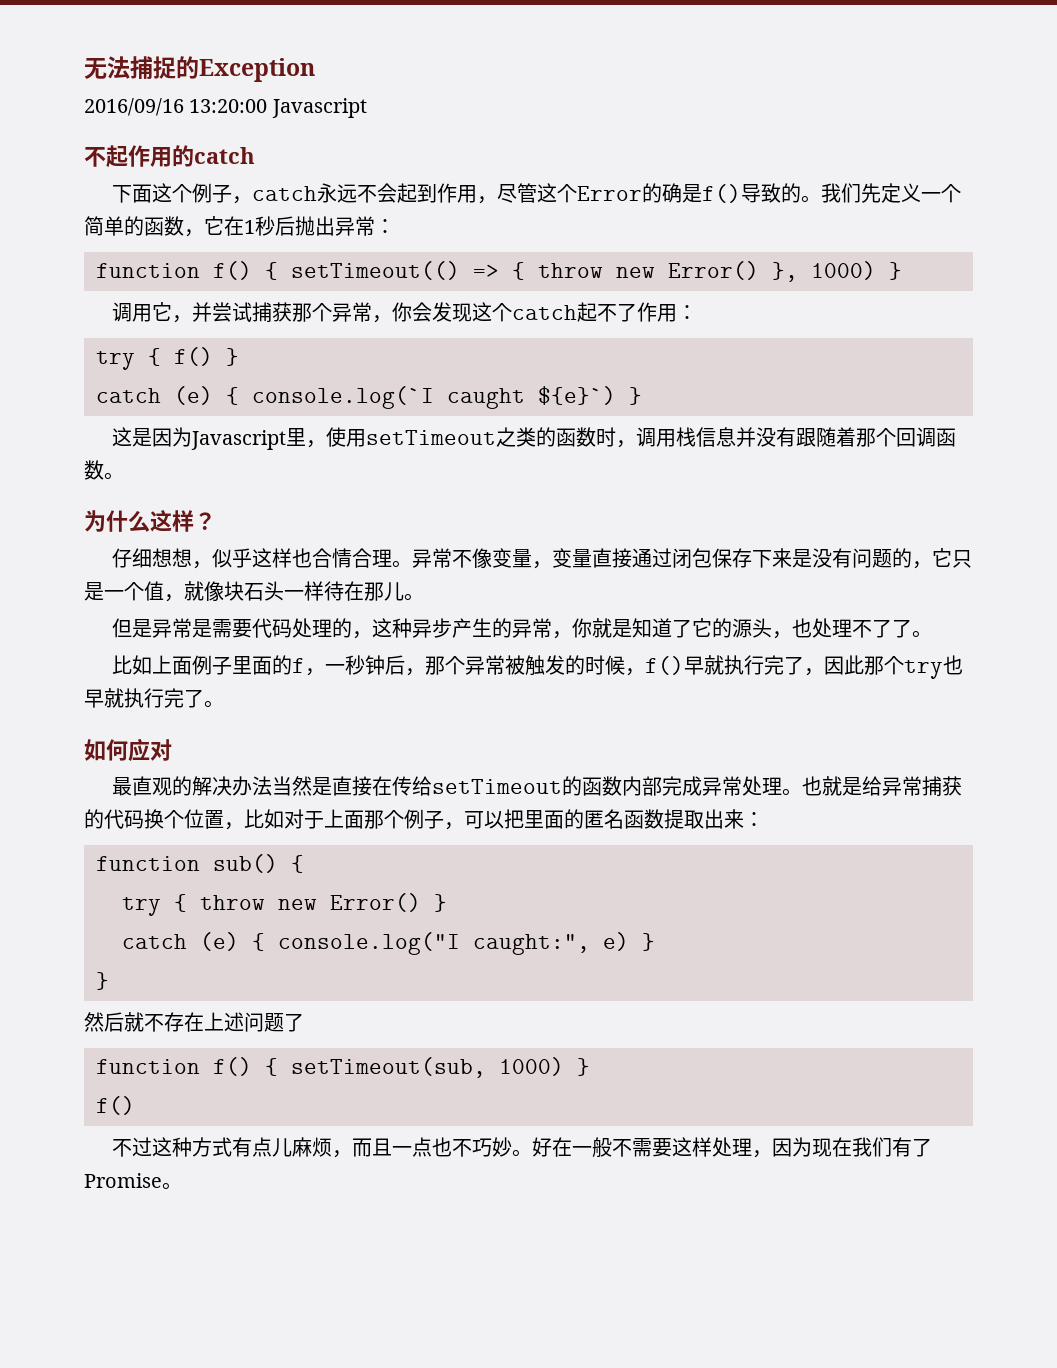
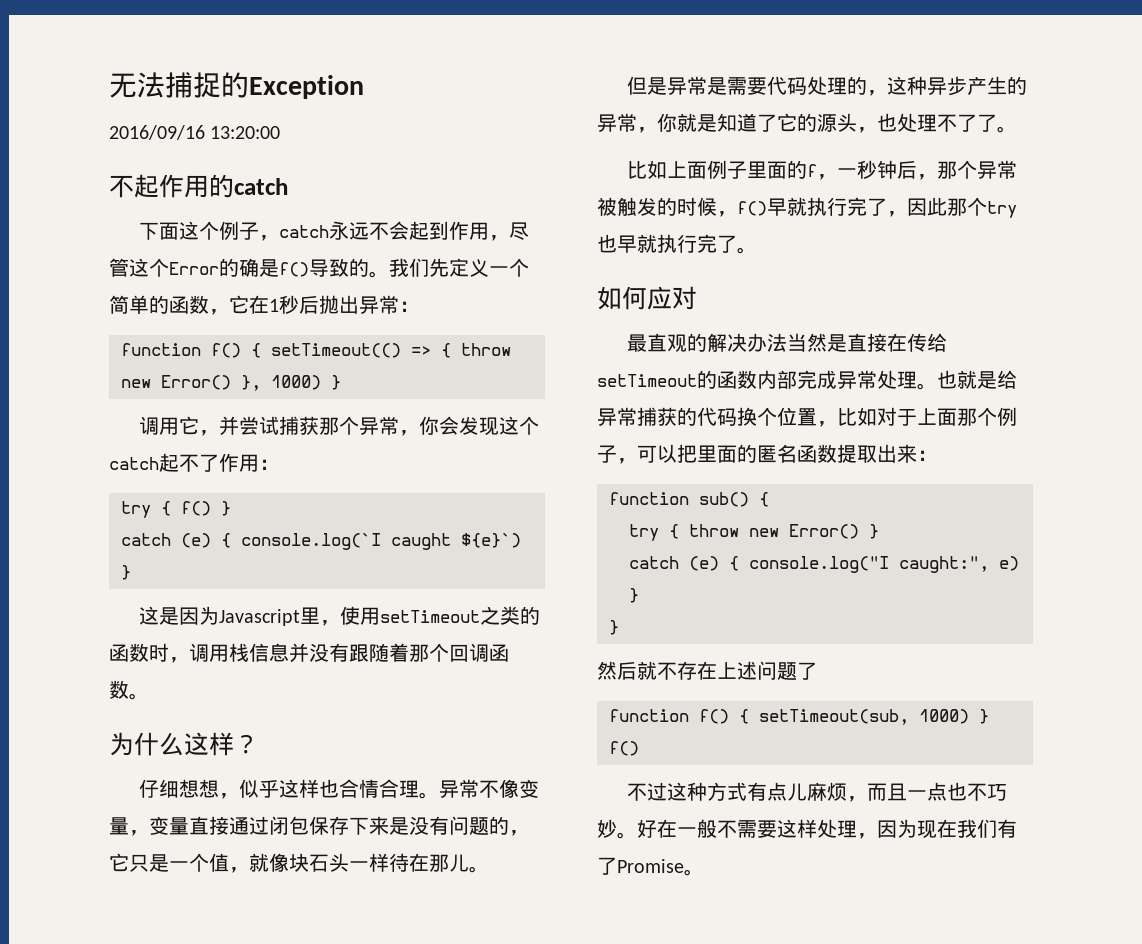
[271,98,367,118] Javascript -> (281, 132) none

